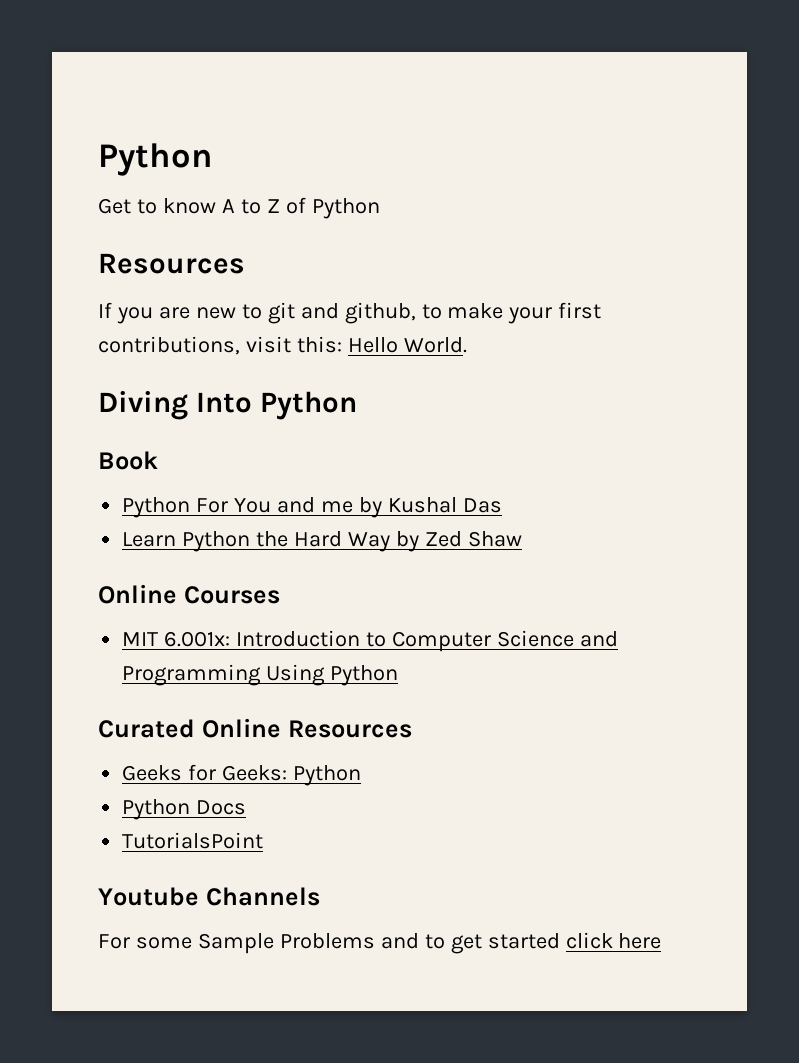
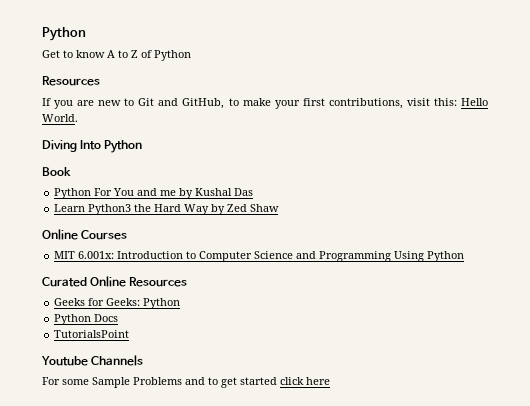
[267,302,416,324] git and github, -> [138,98,225,109] Git and GitHub,
[182,531,251,552] Python -> [88,204,132,215] Python3

